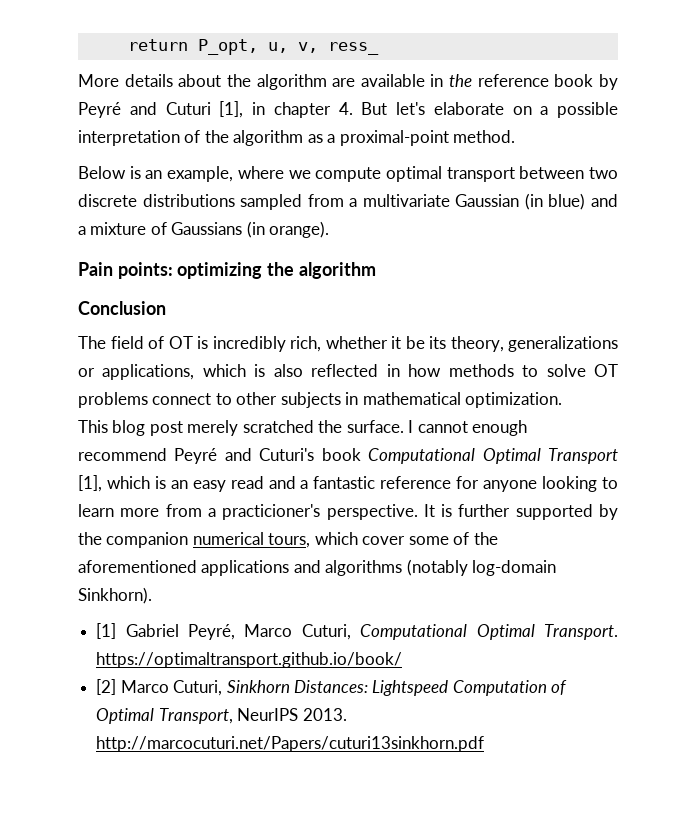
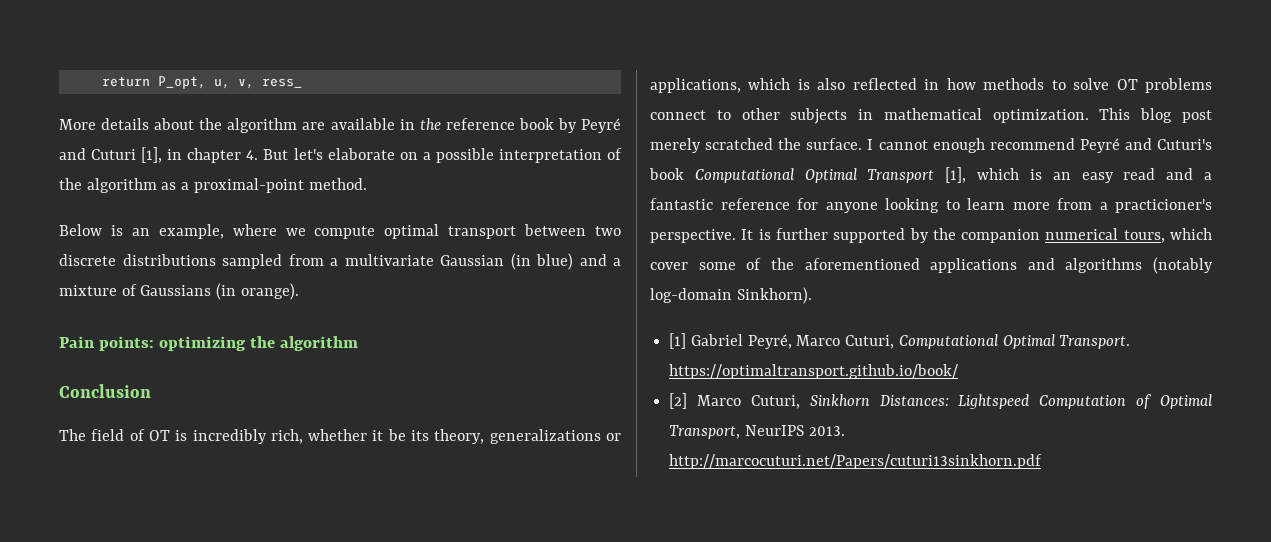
(563, 400) // -> (1089, 116) none

